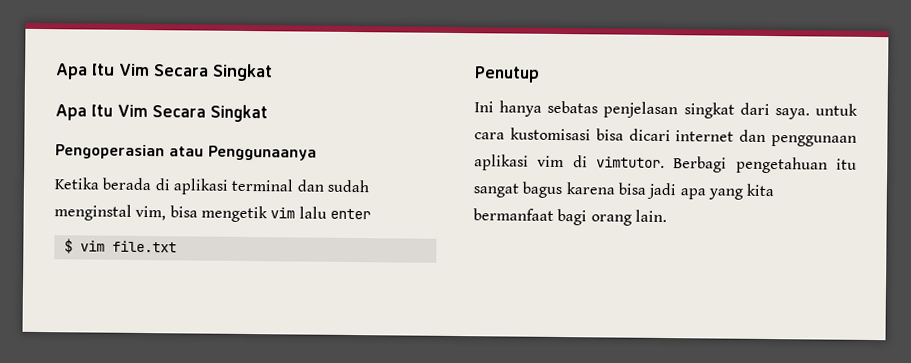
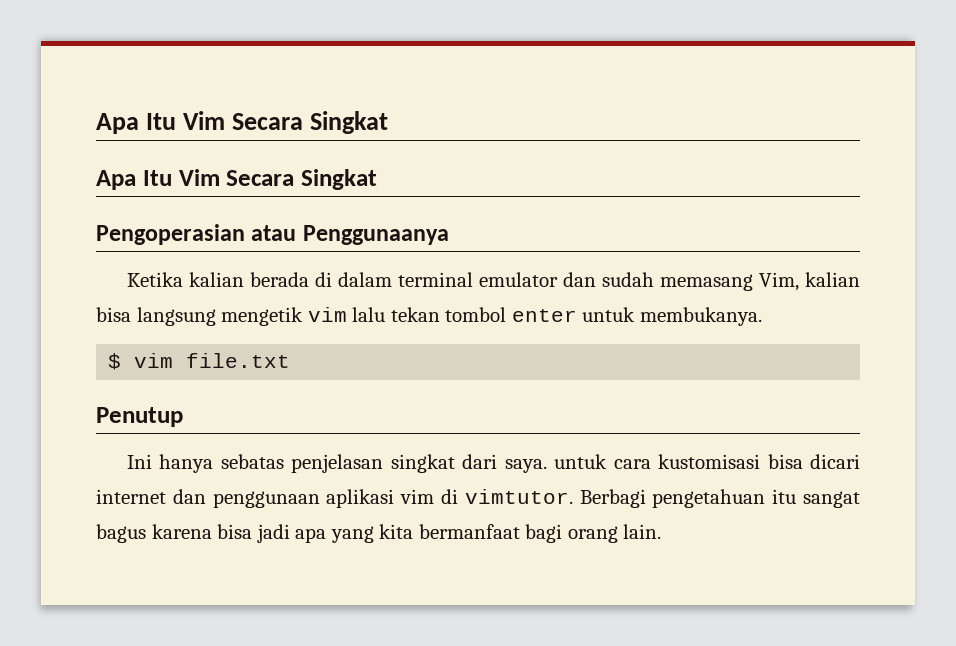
(100, 183) none -> [188,272,244,287] kalian
[172,178,370,195] [54,204,198,221] aplikasi terminal dan sudah menginstal vim, bisa -> [337,272,860,291] [96,307,216,326] dalam terminal emulator dan sudah memasang Vim, kalian bisa langsung
(327, 212) none -> [390,307,507,322] tekan tombol
(371, 214) none -> [582,307,762,326] untuk membukanya.

